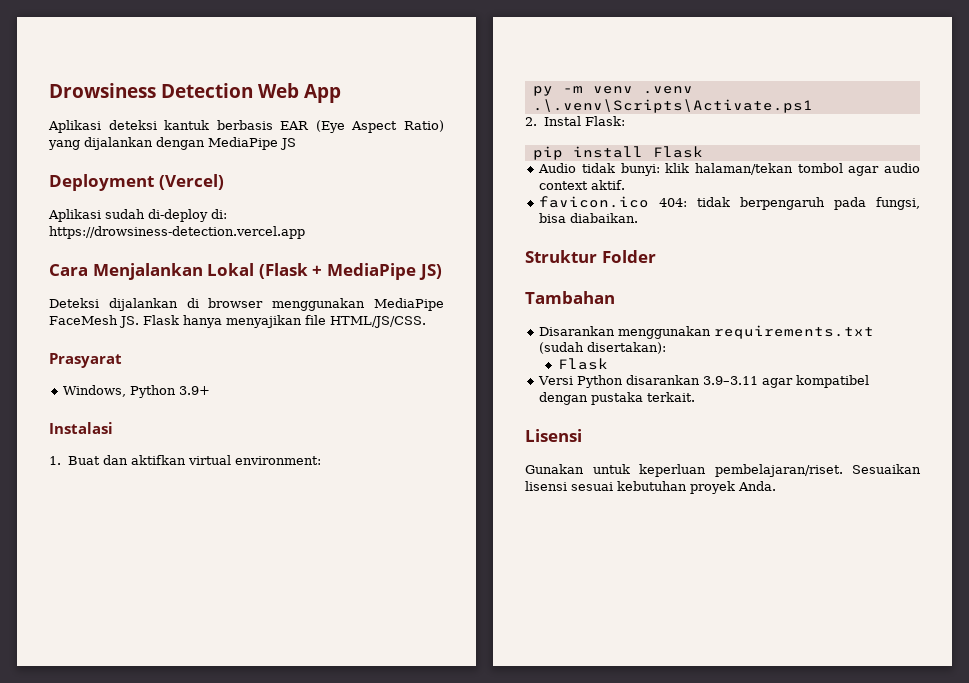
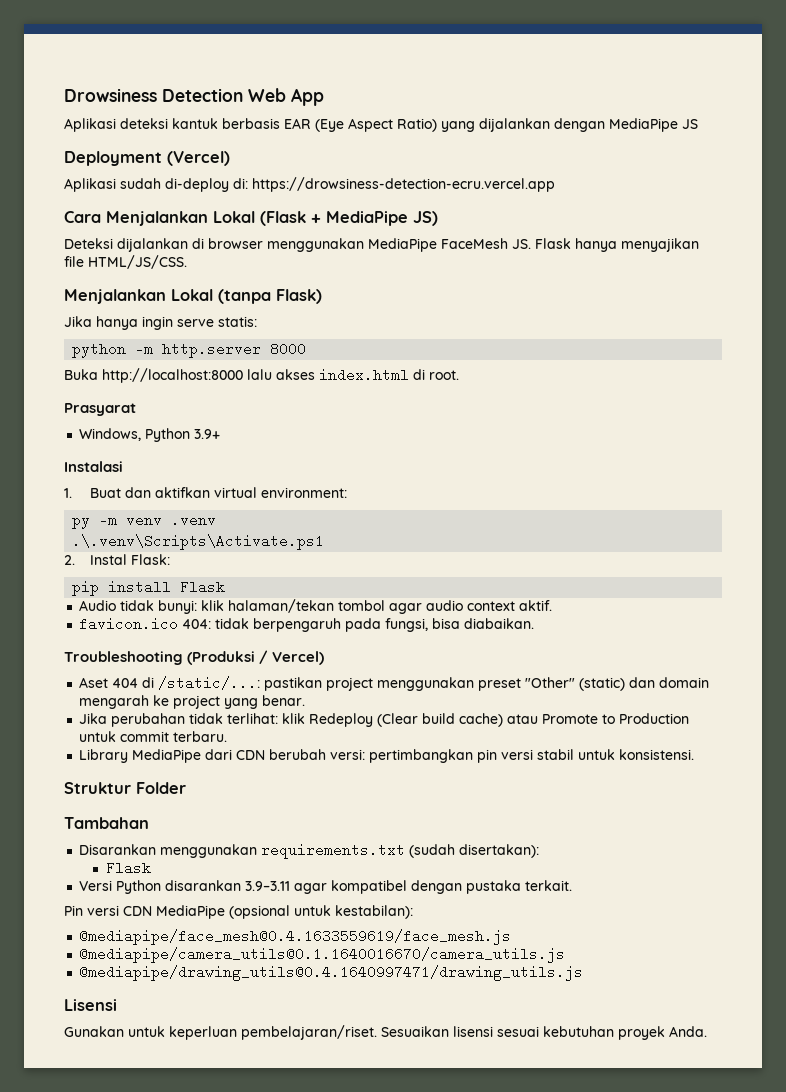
[49,226,305,239] https://drowsiness-detection.vercel.app -> [252,177,555,192] https://drowsiness-detection-ecru.vercel.app
(426, 322) none -> [64,289,322,304] [64,316,257,330] [72,342,307,358] [64,368,459,383] // Menjalankan Lokal (tanpa Flask) // Jika hanya ingin serve statis: // python -m http.server 8000 // Buka http://localhost:8000 lalu akses index.html di root.
(639, 218) none -> [64,650,325,665] [79,676,710,691] [79,695,306,709] [79,713,690,727] [79,731,228,742] [79,749,695,763] // Troubleshooting (Produksi / Vercel) // Aset 404 di /static/...: pastikan project menggunakan preset "Other" (static) dan domain mengarah ke project yang benar. // Jika perubahan tidak terlihat: klik Redeploy (Clear build cache) atau Promote to Production untuk commit terbaru. // Library MediaPipe dari CDN berubah versi: pertimbangkan pin versi stabil untuk konsistensi.
(696, 397) none -> [64,905,413,919] [79,929,512,945] [79,947,566,963] [79,965,584,981] // Pin versi CDN MediaPipe (opsional untuk kestabilan): // @mediapipe/face_mesh@0.4.1633559619/face_mesh.js // @mediapipe/camera_utils@0.1.1640016670/camera_utils.js // @mediapipe/drawing_utils@0.4.1640997471/drawing_utils.js

